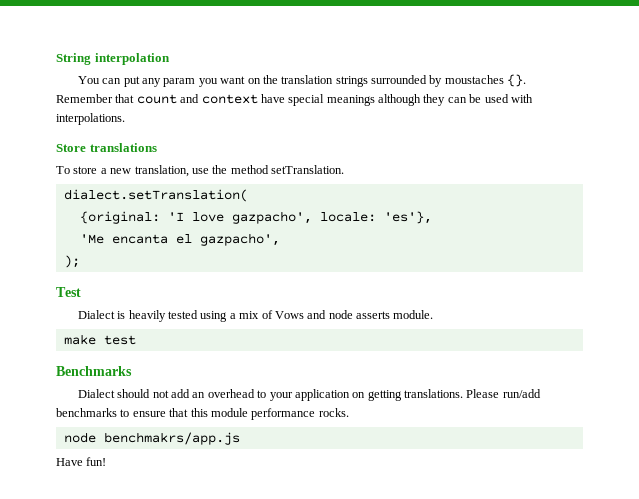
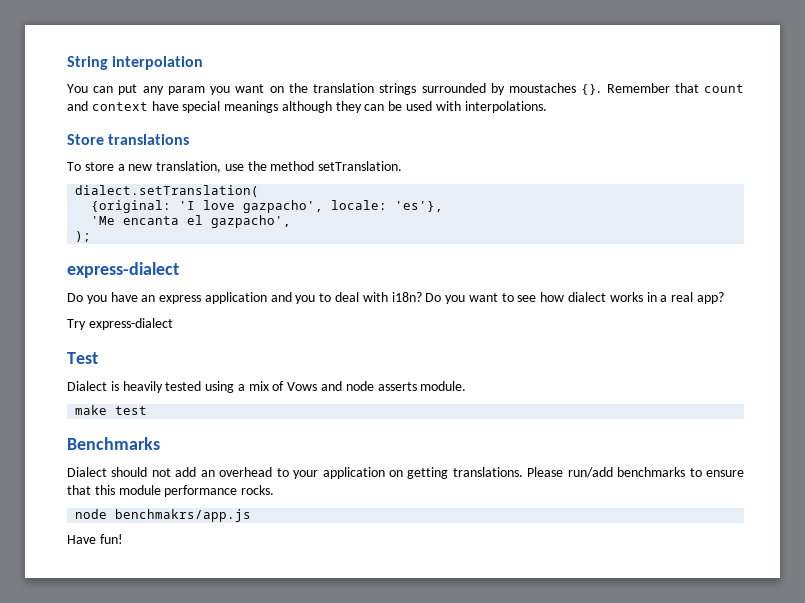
(80, 261) none -> [67,262,179,278] [67,292,724,304] [67,318,173,330] // express-dialect // Do you have an express application and you to deal with i18n? Do you want to see how dialect works in a real app? // Try express-dialect

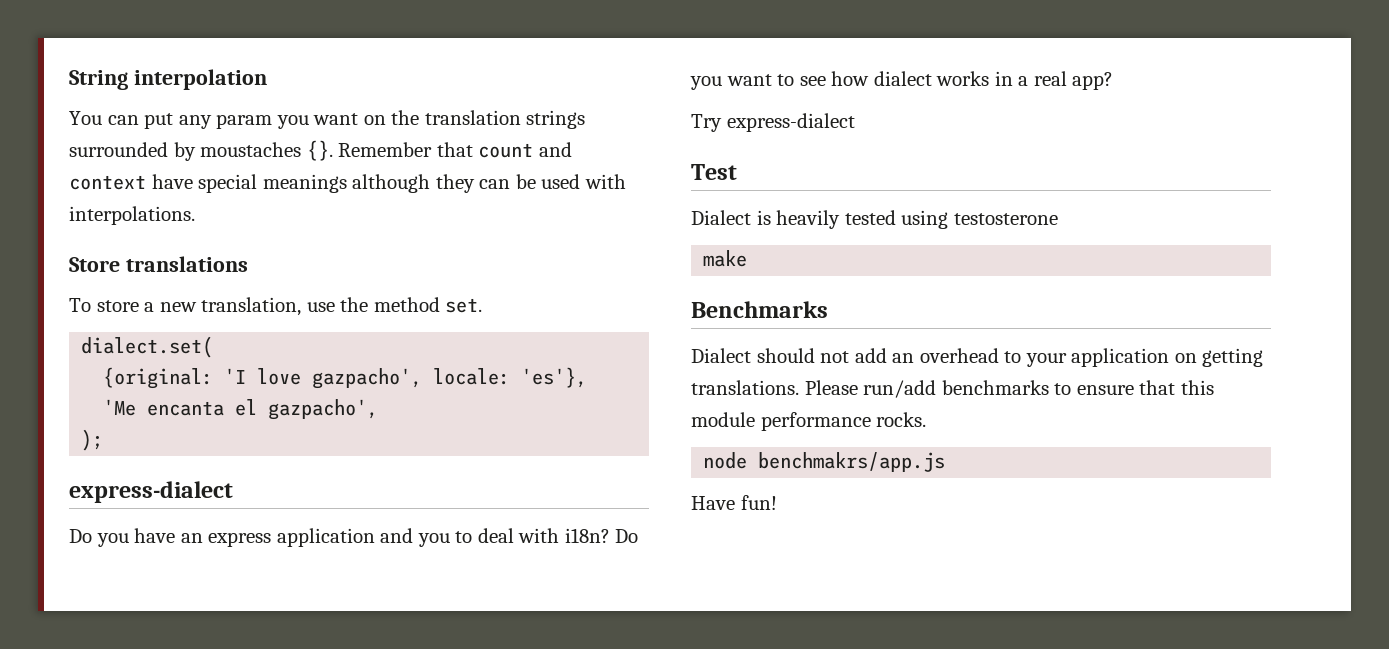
[318,161,403,171] [75,185,260,197] setTranslation. // dialect.setTranslation( -> [445,298,483,313] [81,336,214,358] set. // dialect.set(
[237,381,467,391] a mix of Vows and node asserts module. -> [953,213,1058,225] testosterone
[115,406,148,415] test -> (748, 258) none

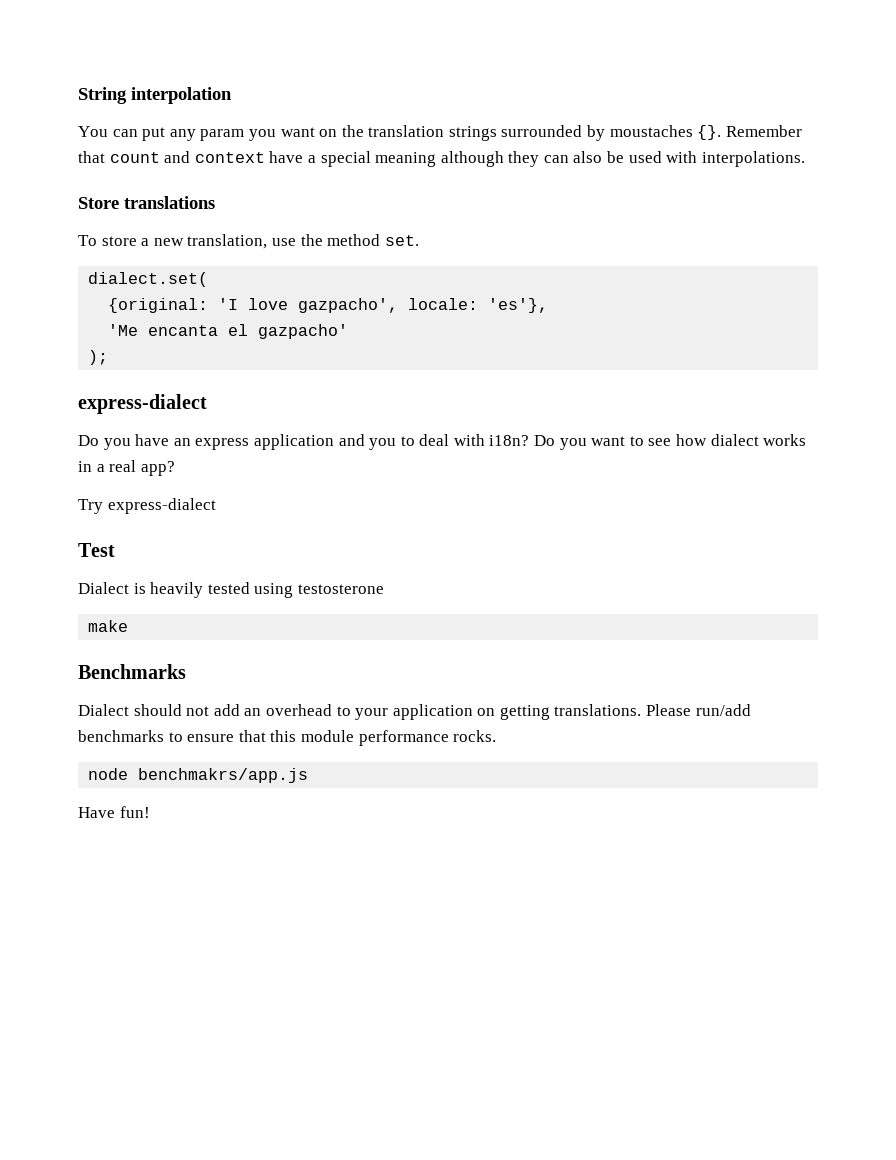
[198,174,347,193] special meanings -> [307,151,437,167] a special meaning
(511, 184) none -> [573,151,603,163] also
[268,399,379,420] gazpacho', -> [258,324,349,339] gazpacho'

